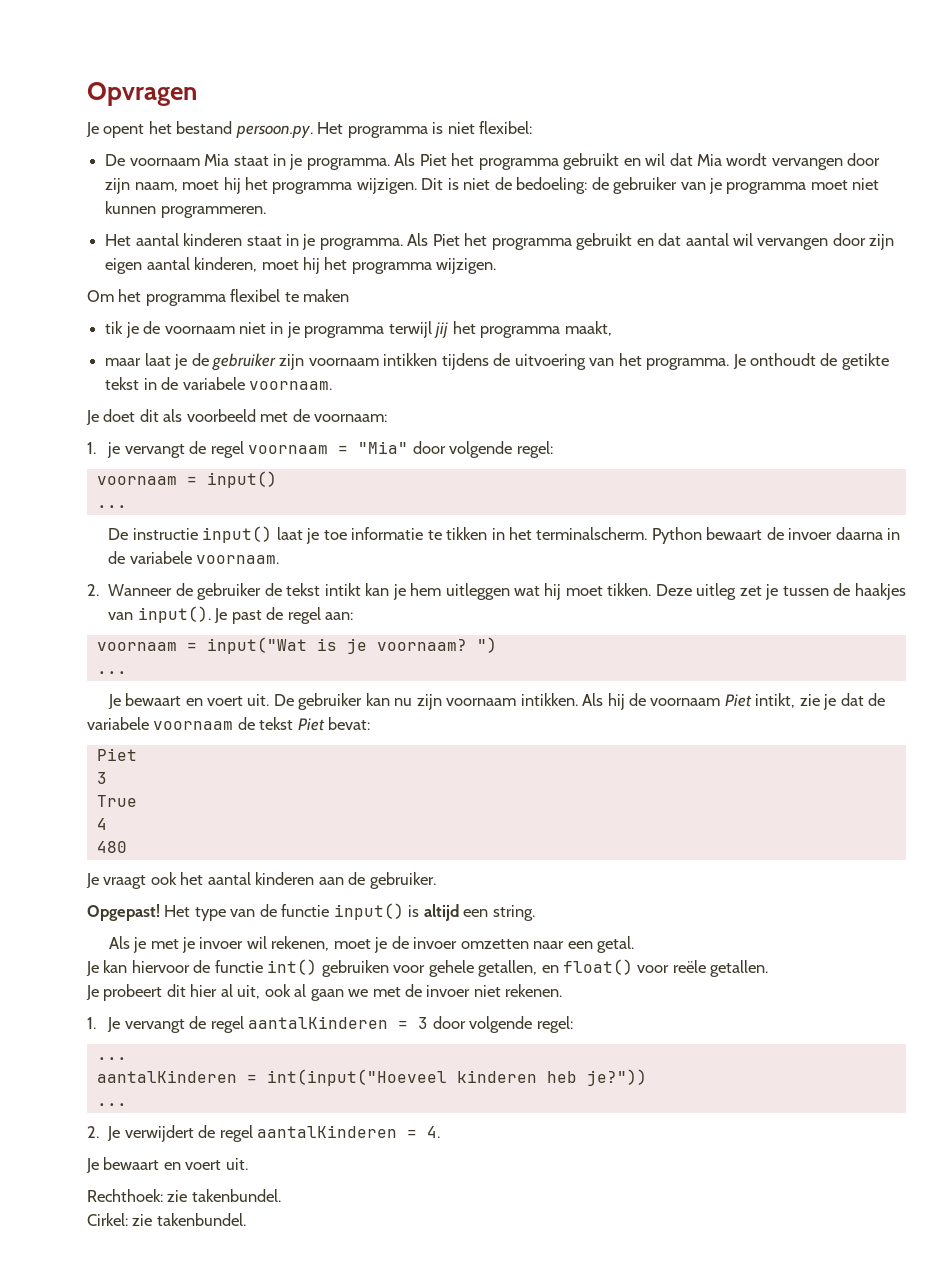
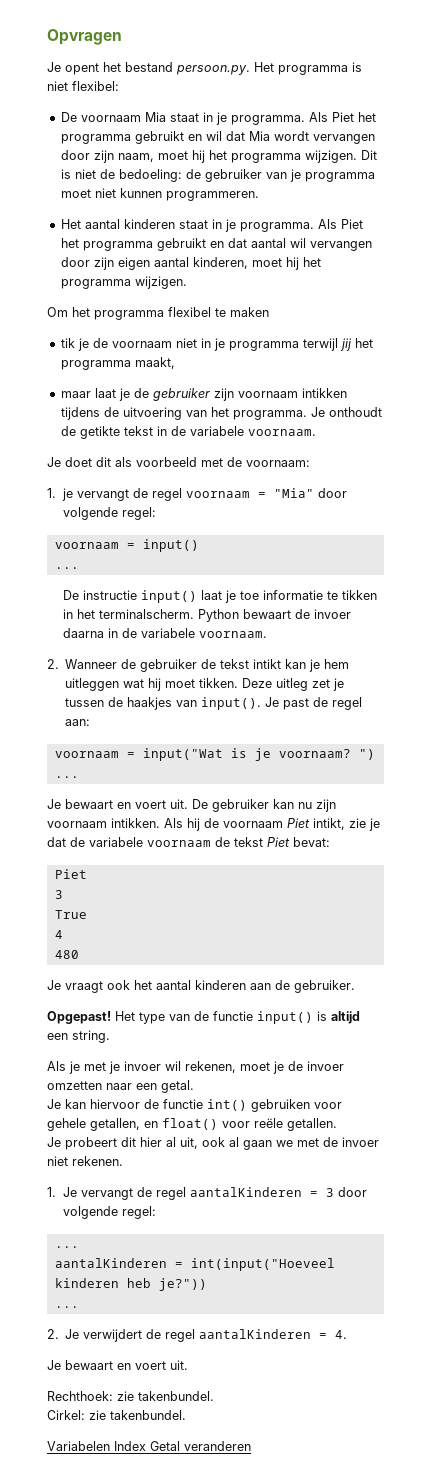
(246, 1219) none -> [47,1441,251,1451] // Variabelen Index Getal veranderen

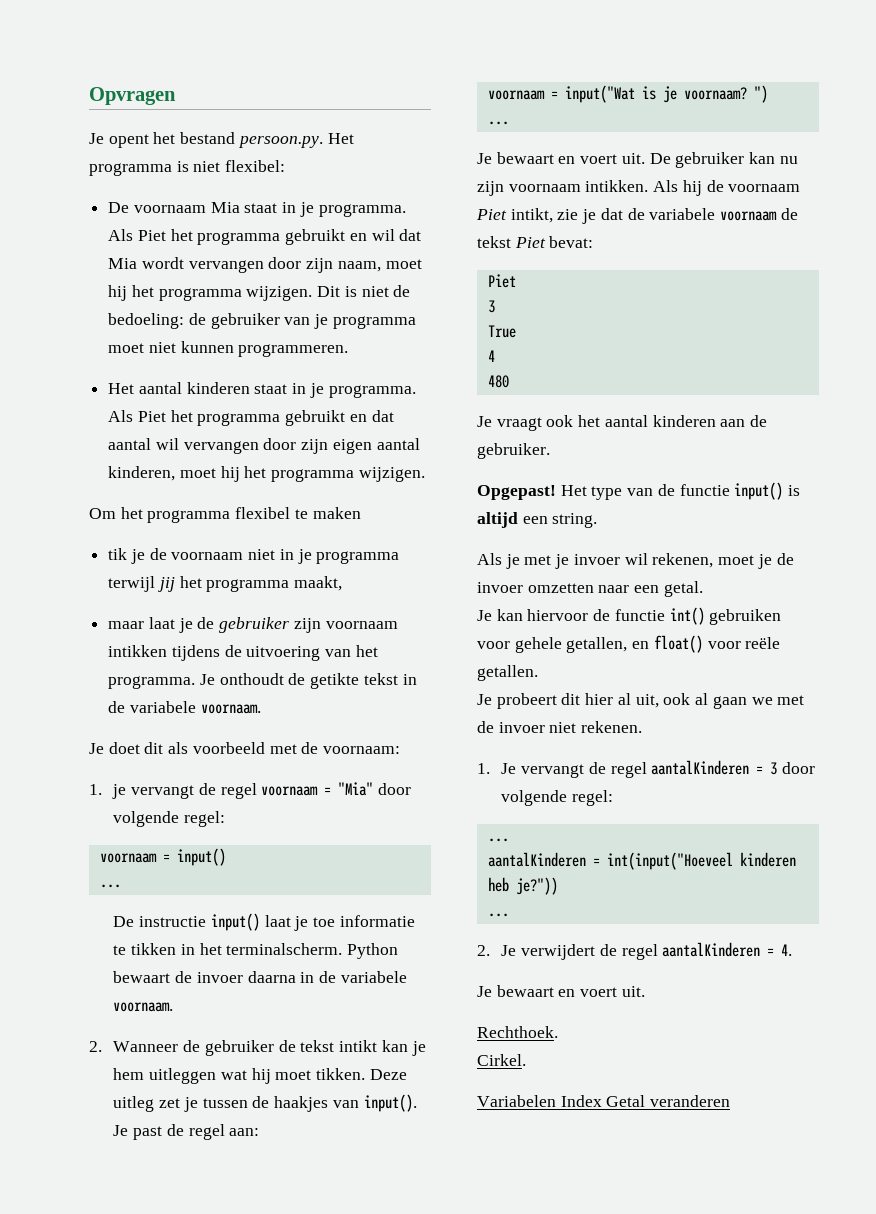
[47,1391,214,1401] [47,1410,186,1420] Rechthoek: zie takenbundel. // Cirkel: zie takenbundel. -> [477,1026,558,1038] [477,1054,526,1066] Rechthoek. // Cirkel.

